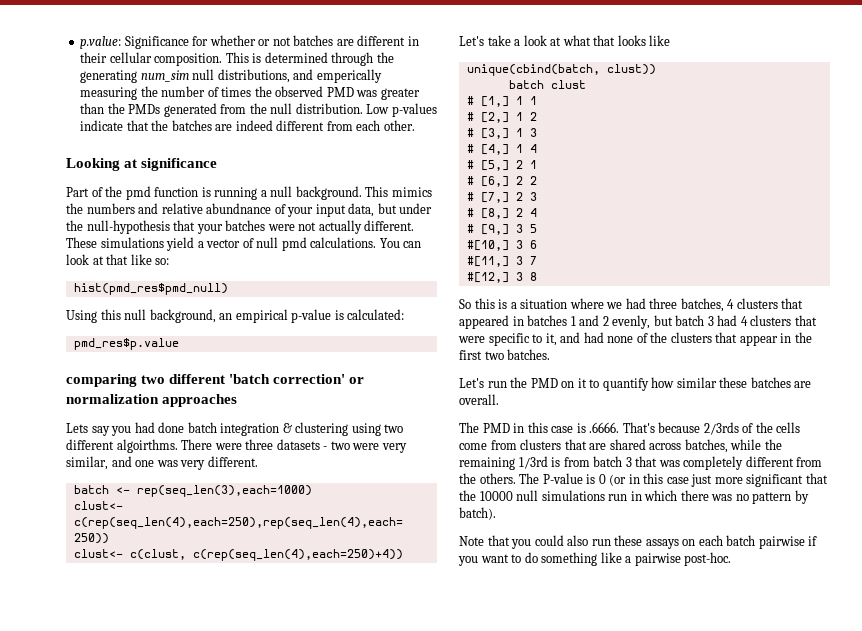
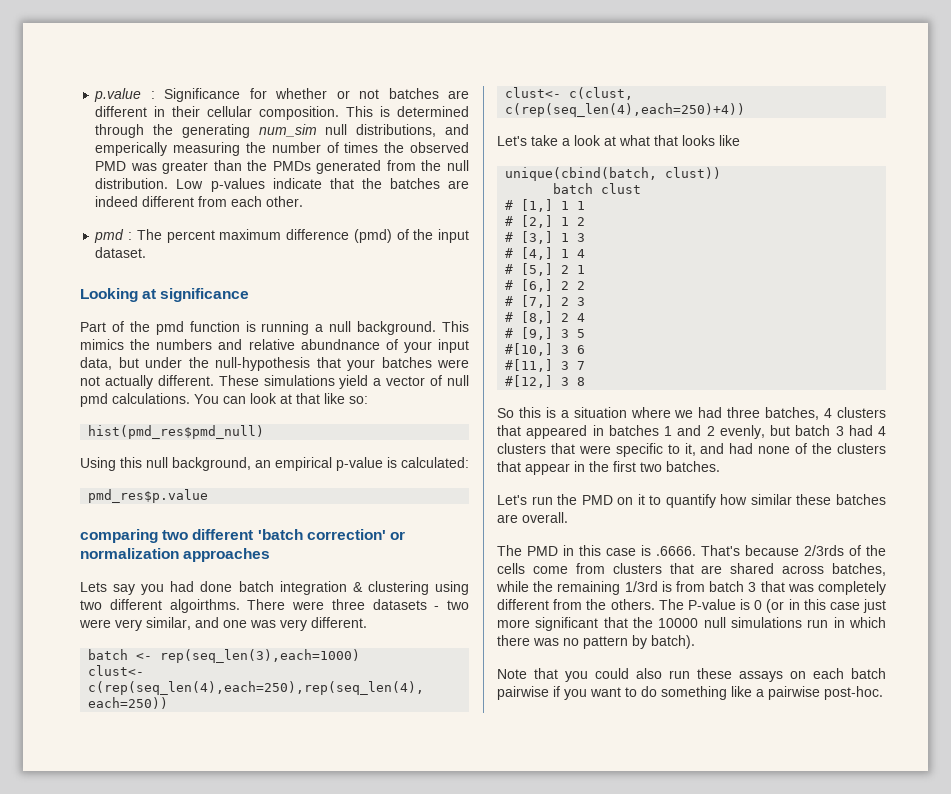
[80,36,122,49] p.value: -> [94,88,155,102] p.value :
(415, 125) none -> [94,229,470,243] [95,247,147,258] // pmd : The percent maximum difference (pmd) of the input dataset.

